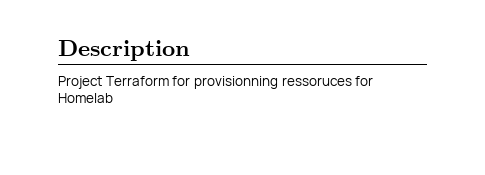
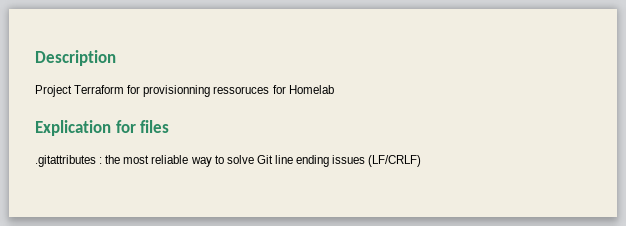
(113, 98) none -> [35,120,170,136] [35,155,422,167] // Explication for files // .gitattributes : the most reliable way to solve Git line ending issues (LF/CRLF)

